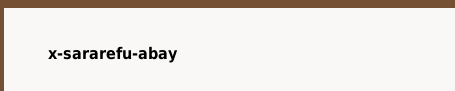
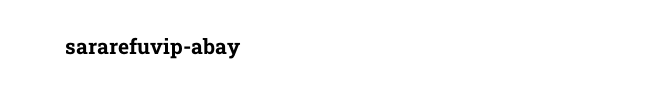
[48,46,178,63] x-sararefu-abay -> [65,37,241,59] sararefuvip-abay

